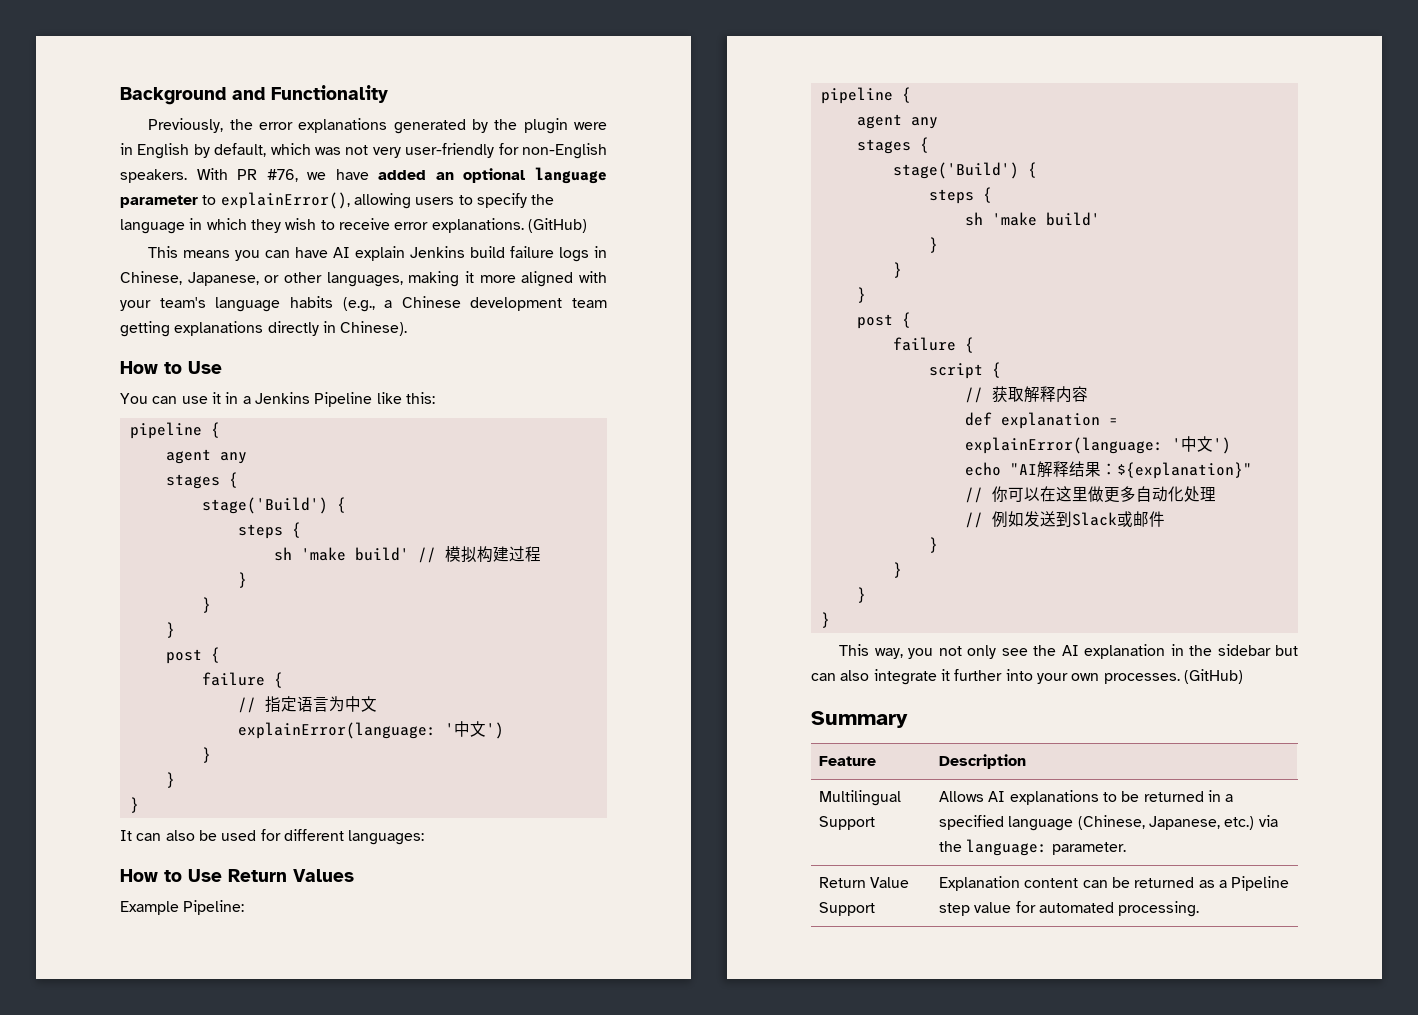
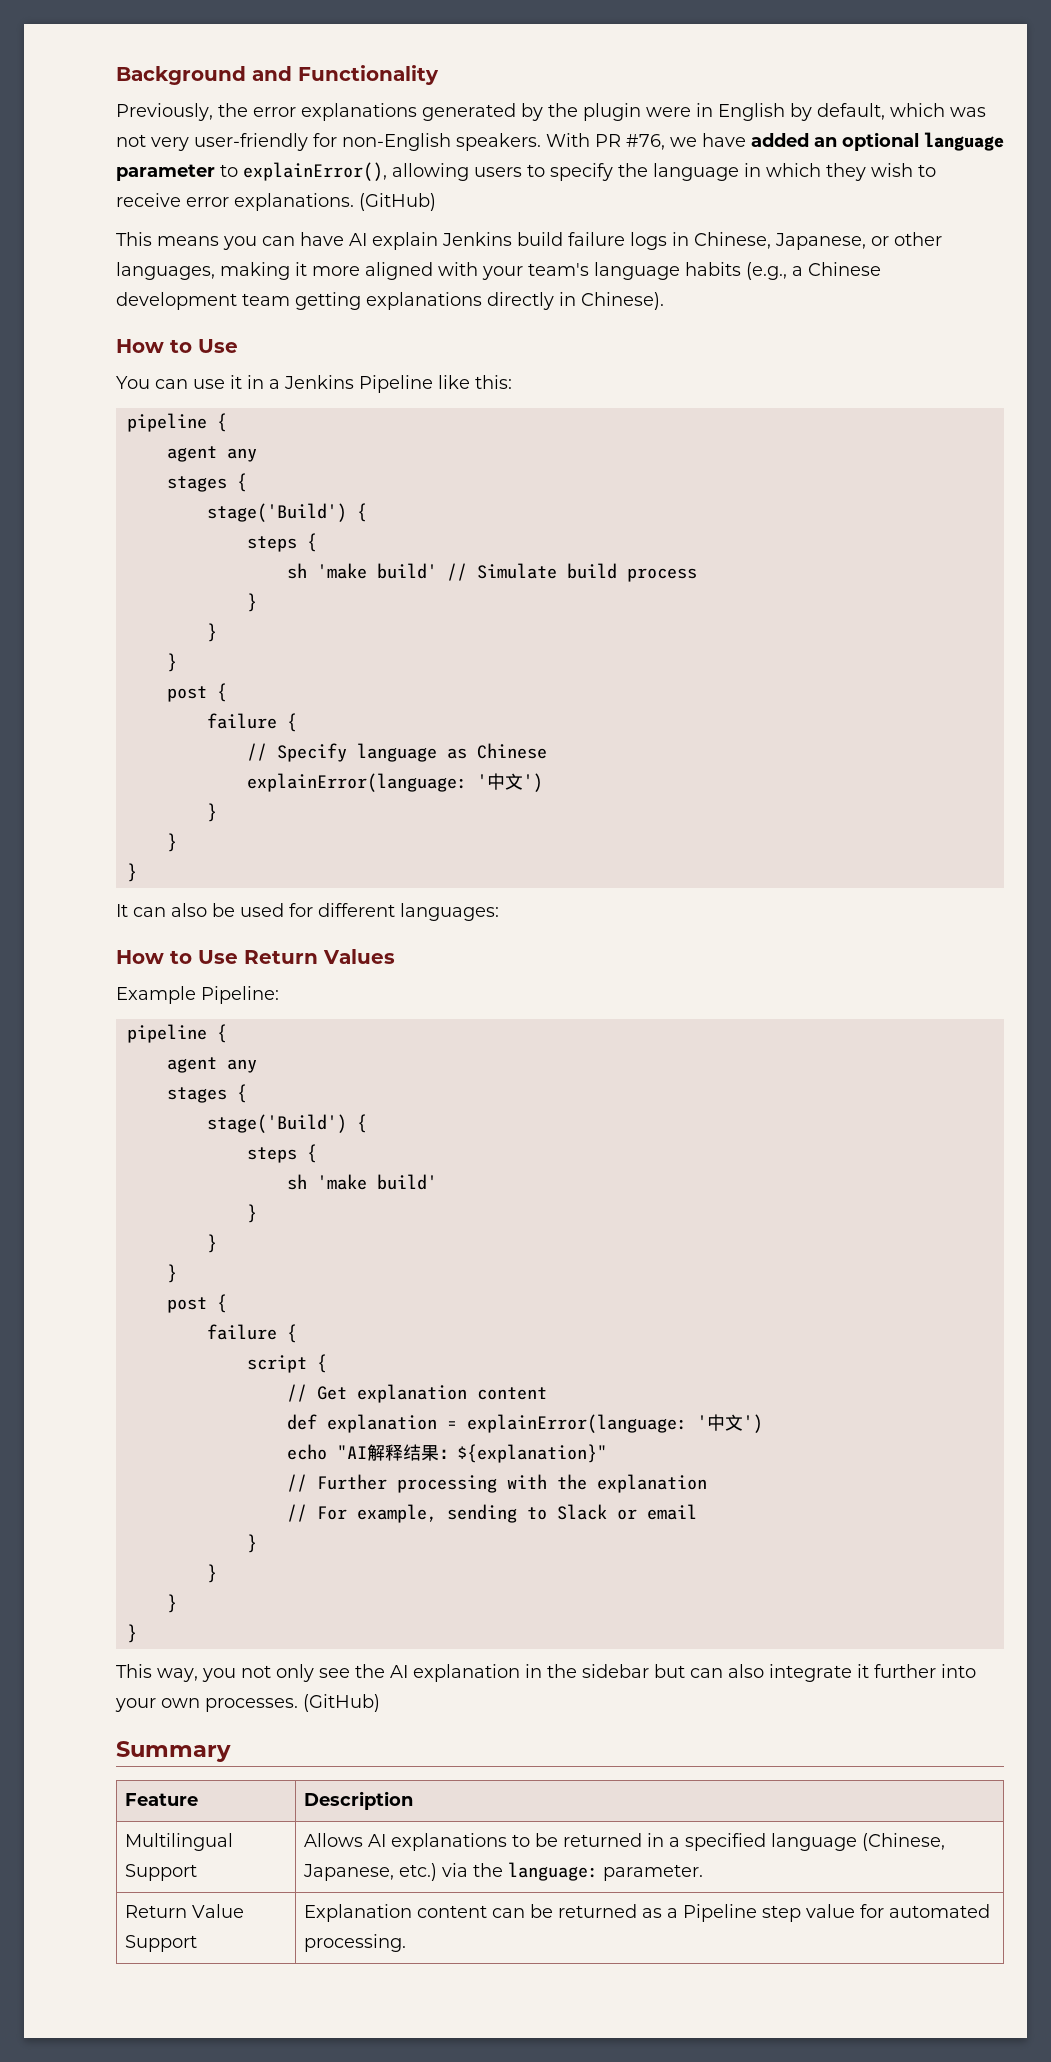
[444,546,541,563] 模拟构建过程 -> [476,563,697,582] Simulate build process
[264,696,377,713] 指定语言为中文 -> [276,743,547,762] Specify language as Chinese
[991,386,1088,403] 获取解释内容 -> [316,1384,547,1403] Get explanation content
[991,486,1216,503] [964,511,1165,528] 你可以在这里做更多自动化处理 // // 例如发送到Slack或邮件 -> [316,1474,707,1493] [286,1504,697,1523] Further processing with the explanation // // For example, sending to Slack or email

